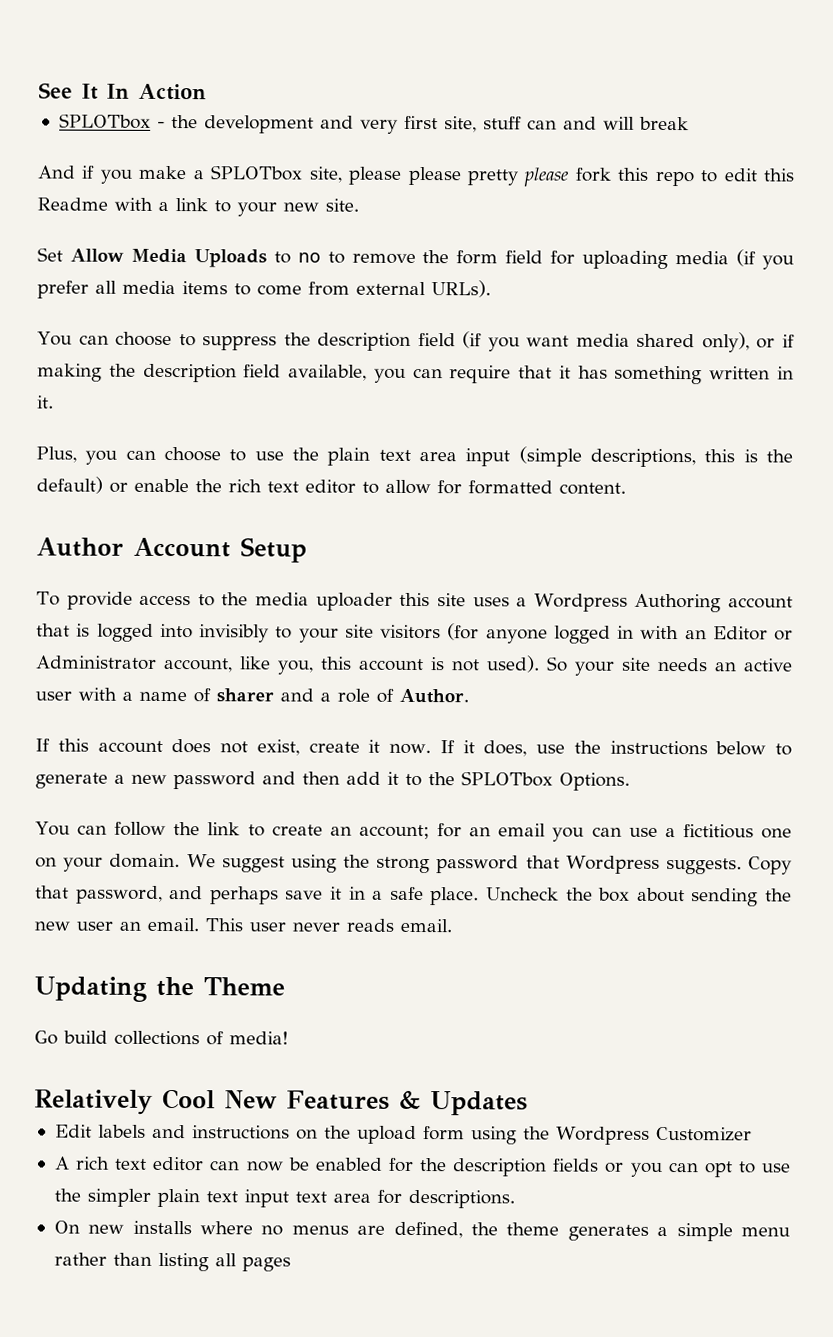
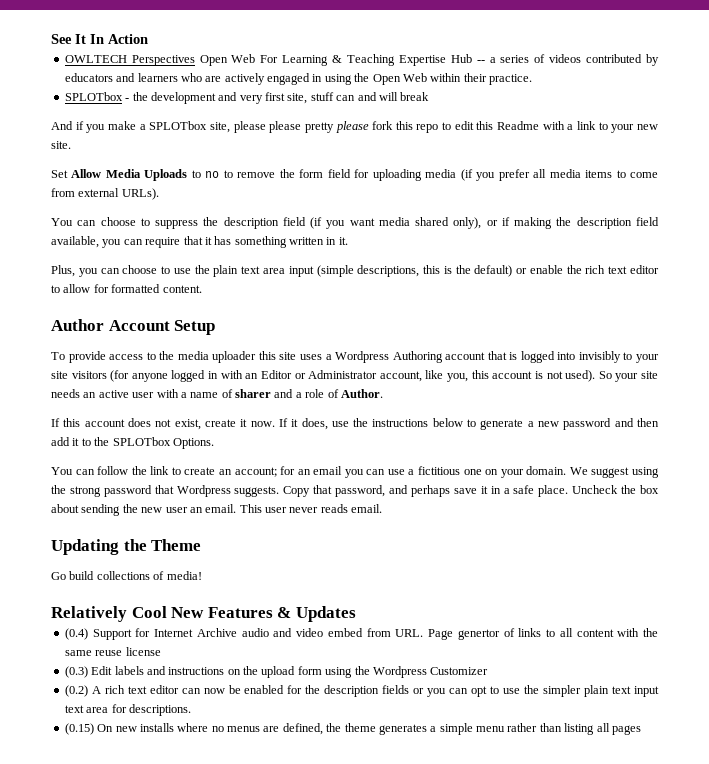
(207, 92) none -> [64,54,659,66] [64,73,532,85] // OWLTECH Perspectives Open Web For Learning & Teaching Expertise Hub -- a series of videos contributed by educators and learners who are actively engaged in using the Open Web within their practice.
(528, 1103) none -> [64,628,658,640] [64,647,161,656] [64,666,88,678] (0.4) Support for Internet Archive audio and video embed from URL. Page genertor of links to all content with the same reuse license // (0.3)
(752, 1134) none -> [64,685,88,697] (0.2)
(515, 1199) none -> [64,723,94,735] (0.15)

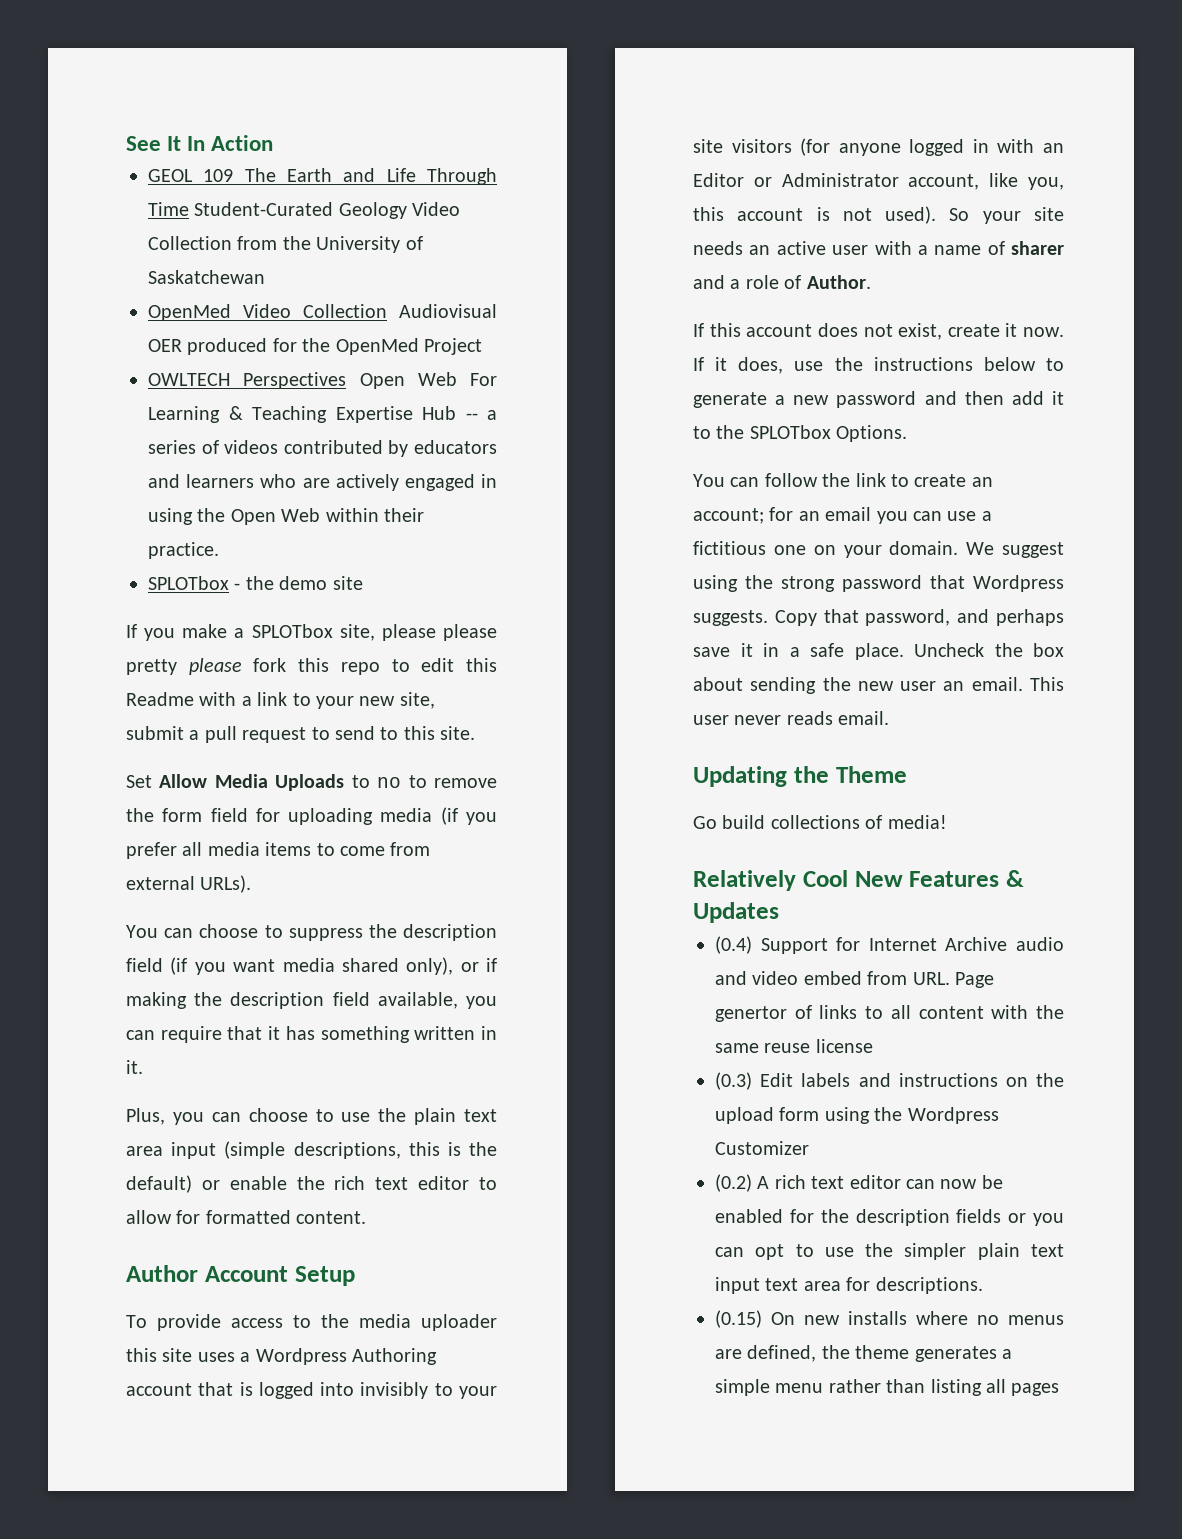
(148, 39) none -> [148,168,497,185] [148,202,461,219] [148,236,423,253] [148,270,265,284] [148,304,497,321] [148,338,482,355] // GEOL 109 The Earth and Life Through Time Student-Curated Geology Video Collection from the University of Saskatchewan // OpenMed Video Collection Audiovisual OER produced for the OpenMed Project
[150,92,430,104] [51,121,84,130] development and very first site, stuff can and will break // And if -> [279,576,363,590] [126,624,137,638] demo site // If
(659, 127) none -> [399,692,435,709] [126,726,435,743] site, submit a pull request to send to this

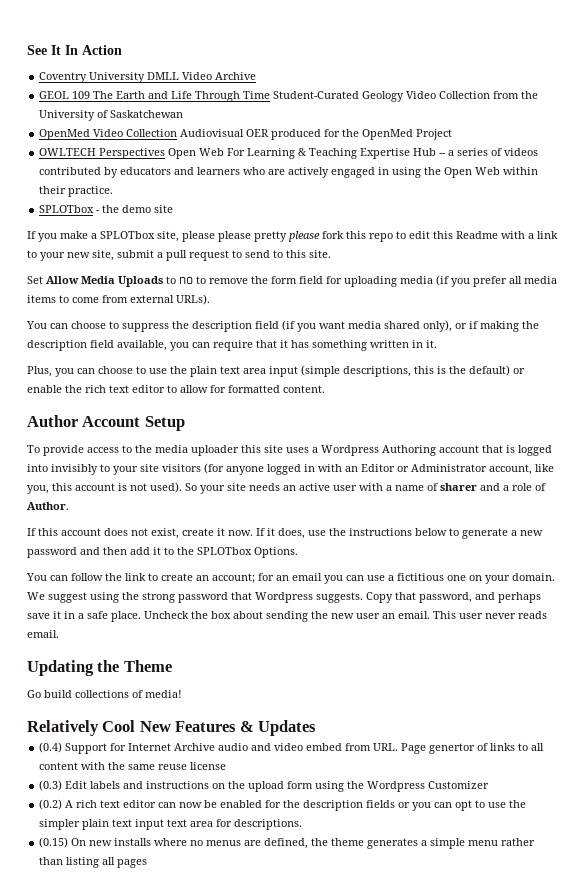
(274, 143) none -> [39,72,257,83] // Coventry University DMLL Video Archive

